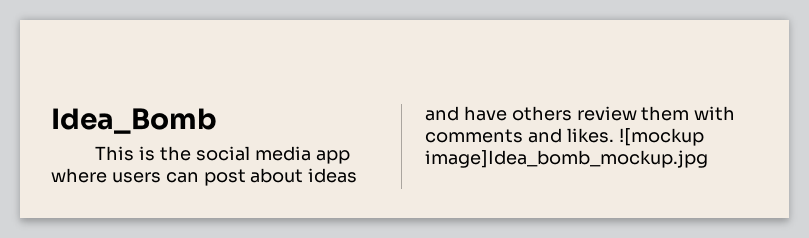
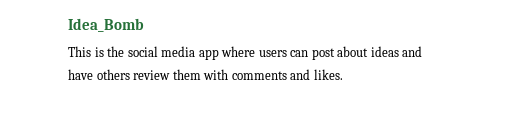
[618,128,704,146] [425,150,708,168] ![mockup image]Idea_bomb_mockup.jpg -> (343, 74) none

